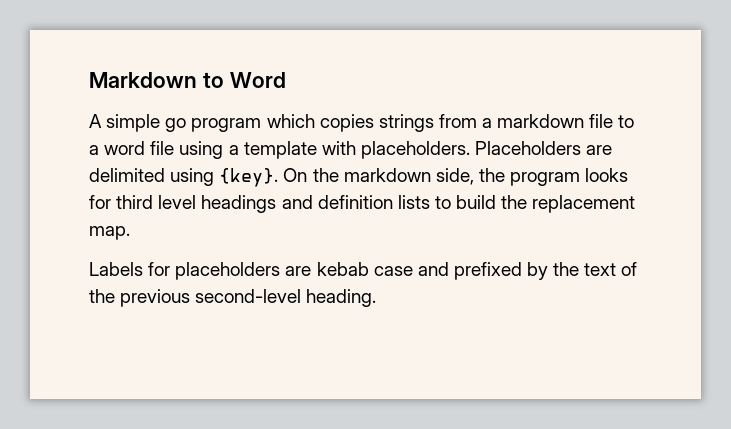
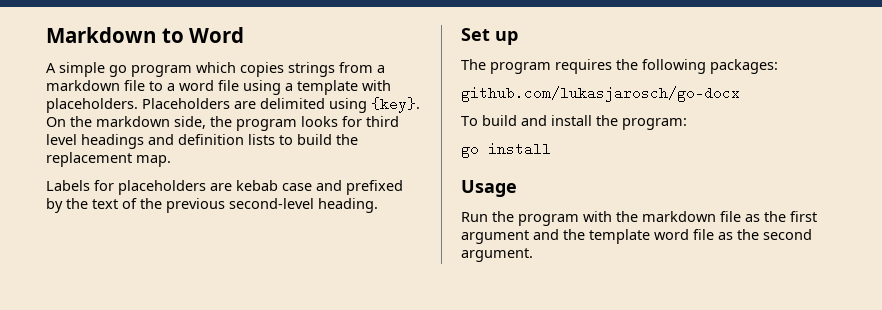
(377, 298) none -> [461,28,518,45] [461,59,778,74] [461,86,740,102] [461,115,687,130] [461,142,551,158] [461,180,517,197] [461,211,817,226] [461,229,812,244] [461,248,533,262] // Set up // The program requires the following packages: // github.com/lukasjarosch/go-docx // To build and install the program: // go install // Usage // Run the program with the markdown file as the first argument and the template word file as the second argument.

